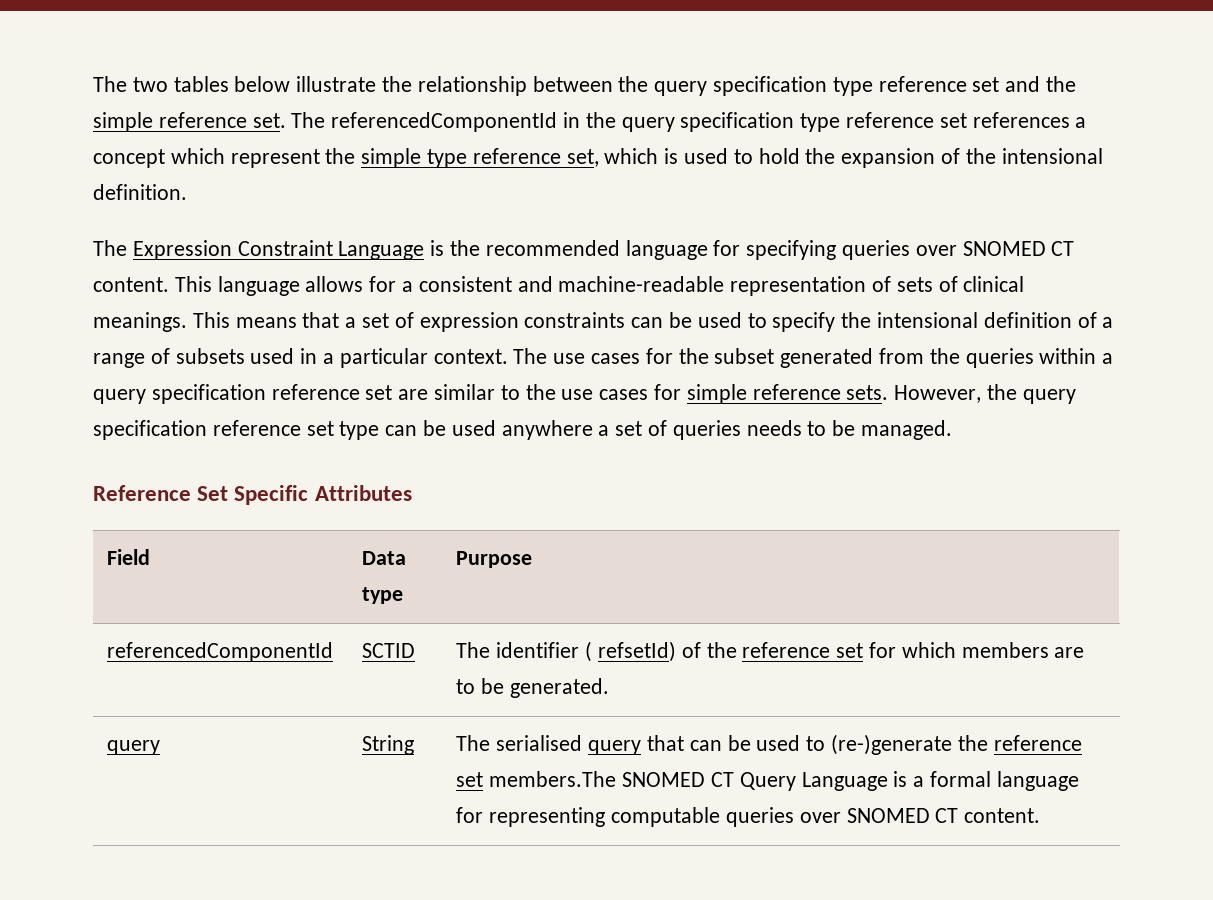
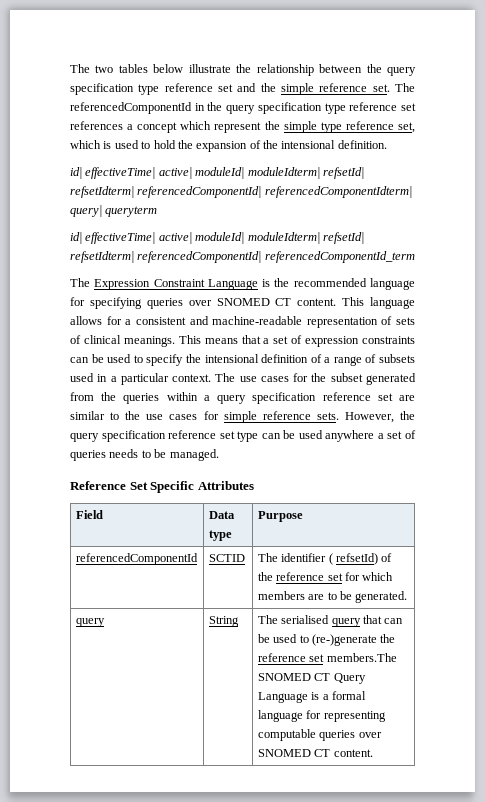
(187, 192) none -> [70,167,364,179] [70,186,412,198] [70,205,158,217] [70,232,364,244] [70,251,415,263] // id| effectiveTime| active| moduleId| moduleIdterm| refsetId| refsetIdterm| referencedComponentId| referencedComponentIdterm| query| queryterm // id| effectiveTime| active| moduleId| moduleIdterm| refsetId| refsetIdterm| referencedComponentId| referencedComponentId_term

